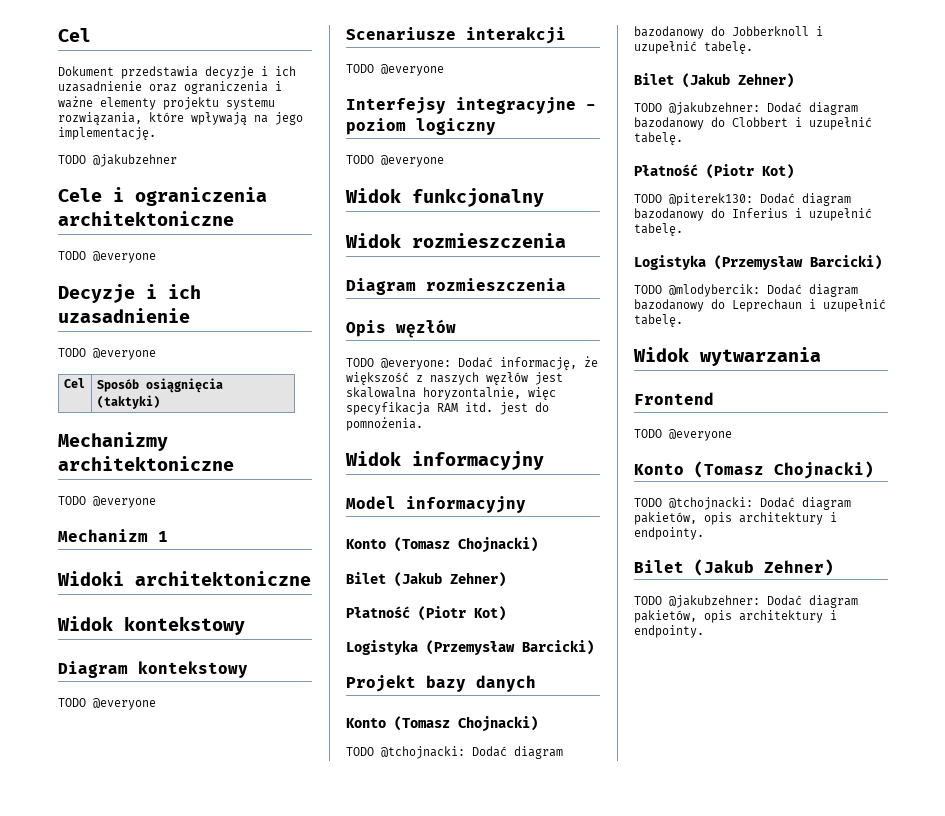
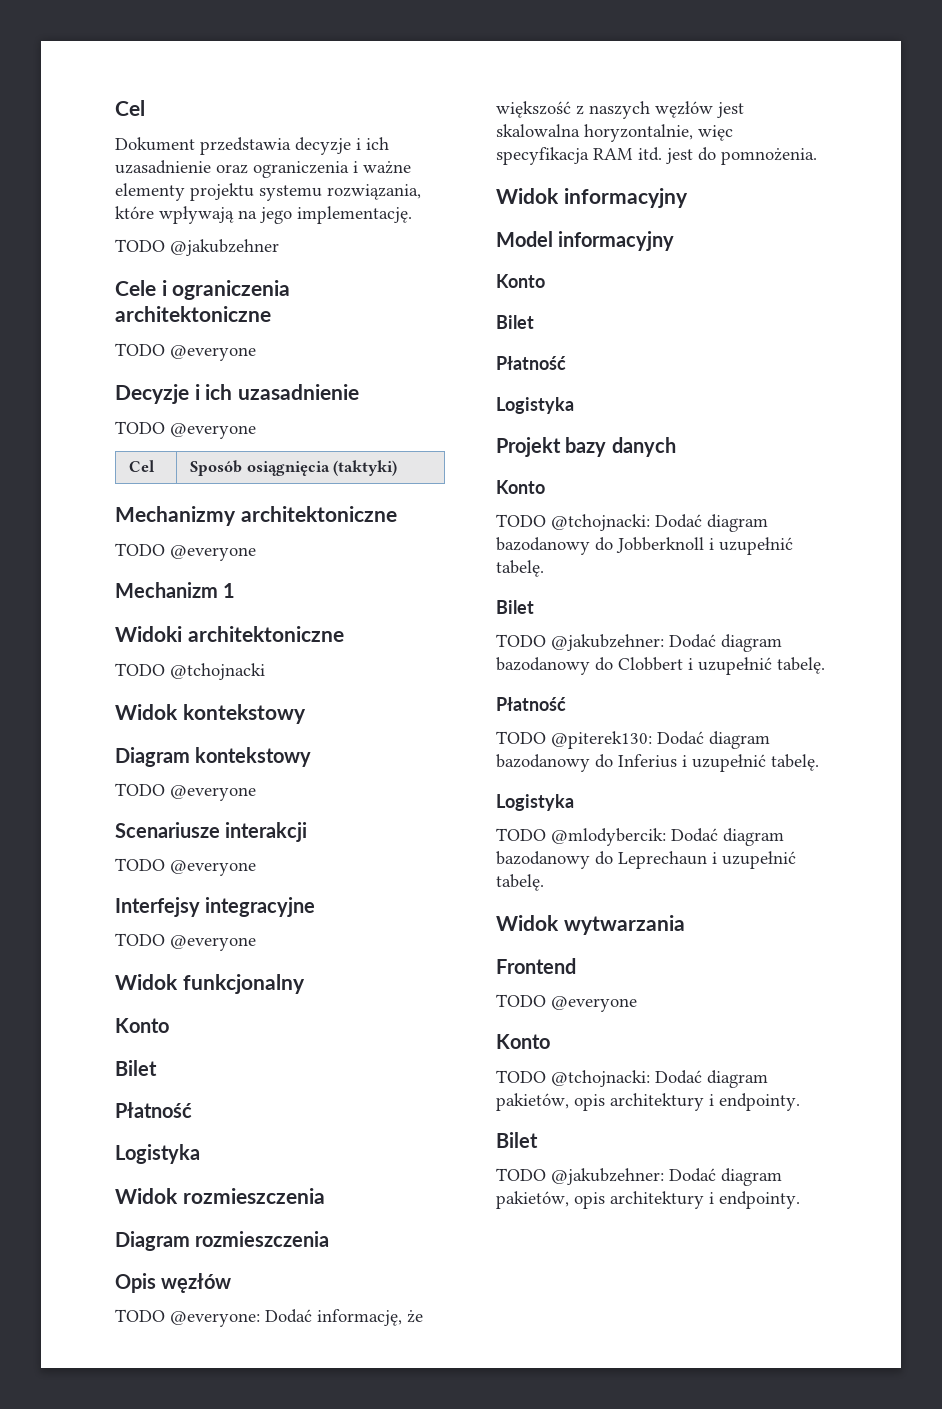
(311, 578) none -> [115,663,265,680] // TODO @tchojnacki
[586,104,596,110] [346,118,496,135] - poziom logiczny -> (316, 907) none
(544, 197) none -> [115,1018,169,1033] [115,1060,157,1076] [115,1102,192,1118] [115,1144,200,1164] // Konto // Bilet // Płatność // Logistyka
[394,537,538,553] [346,572,506,587] [346,606,506,621] [346,640,594,655] (Tomasz Chojnacki) // Bilet (Jakub Zehner) // Płatność (Piotr Kot) // Logistyka (Przemysław Barcicki) -> [496,315,534,329] [496,356,566,370] [496,397,574,414] // Bilet // Płatność // Logistyka
[394,716,538,732] (Tomasz Chojnacki) -> (545, 487) none
[682,73,794,88] (Jakub Zehner) -> (534, 607) none
[706,164,794,179] (Piotr Kot) -> (566, 704) none
[714,255,882,270] (Przemysław Barcicki) -> (574, 802) none
[694,461,874,479] (Tomasz Chojnacki) -> (550, 1041) none
[694,559,834,576] (Jakub Zehner) -> (538, 1140) none

